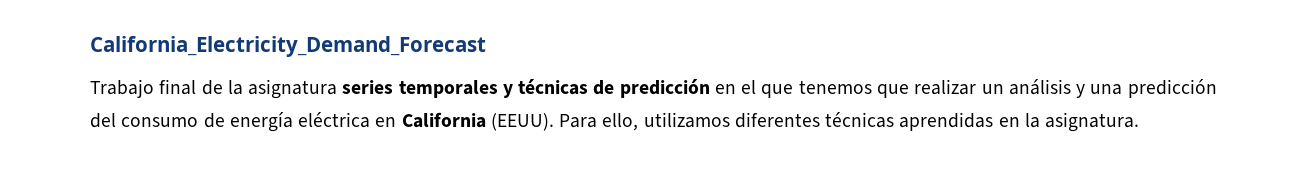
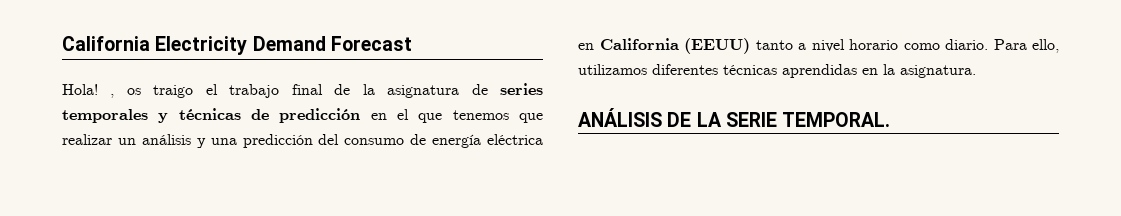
[90,36,486,57] [90,79,154,98] California_Electricity_Demand_Forecast // Trabajo -> [62,36,412,55] [62,84,280,98] California Electricity Demand Forecast // Hola! , os traigo el trabajo
(338, 89) none -> [471,84,488,95] de
[490,113,554,131] (EEUU). -> [684,38,988,54] (EEUU) tanto a nivel horario como diario.
(1140, 122) none -> [578,108,891,127] // ANÁLISIS DE LA SERIE TEMPORAL.

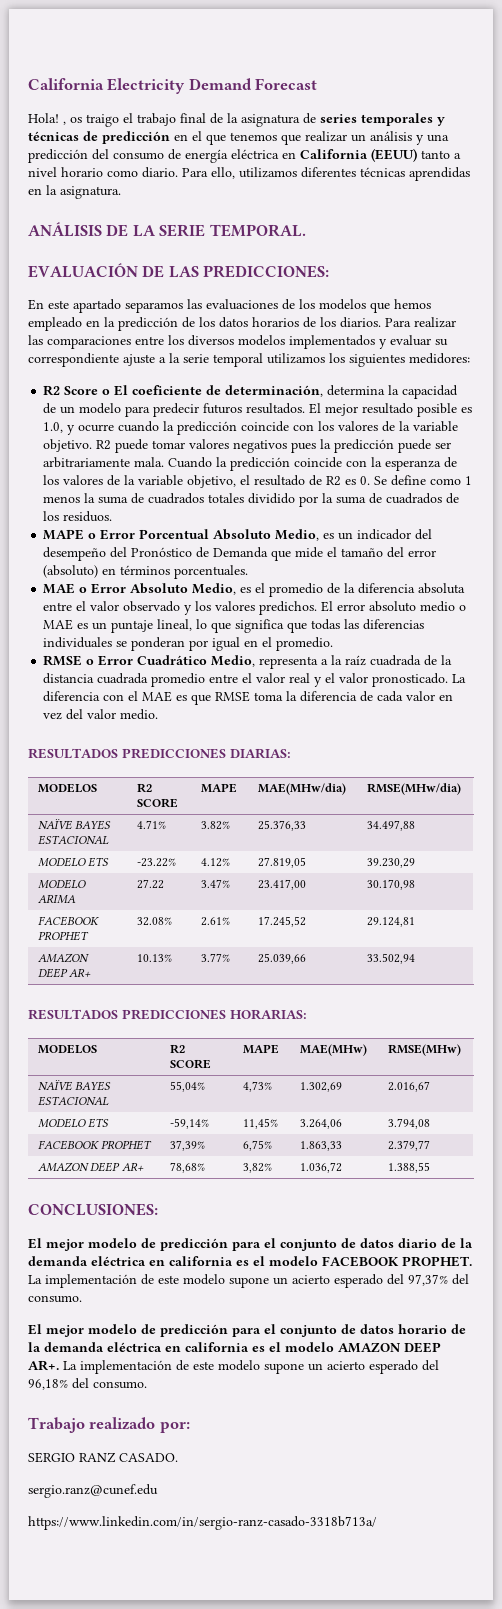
(891, 119) none -> [28,263,330,278] [28,299,431,313] [28,317,456,331] [28,335,448,349] [28,353,470,367] [43,385,459,399] [43,403,473,417] [43,421,459,435] [43,439,452,453] [43,457,458,471] [43,475,473,488] [43,493,460,507] [43,511,113,522] [43,529,433,541] [43,547,437,561] [43,565,249,579] [43,583,466,597] [43,601,467,615] [43,619,425,633] [43,637,334,651] [43,655,453,669] [43,673,467,687] [43,691,454,705] [43,709,159,720] [28,748,291,759] [38,783,98,793] [137,783,153,793] [137,798,179,808] [201,783,238,793] [258,783,347,795] [367,783,462,795] [38,819,112,830] [38,835,110,845] [137,820,167,829] [201,821,231,830] [258,820,307,831] [367,820,416,831] [38,857,110,867] [137,858,177,867] [201,858,231,867] [258,857,307,868] [367,858,416,868] [38,879,87,889] [38,894,77,904] [137,879,165,889] [201,879,231,888] [258,879,307,890] [367,879,416,890] [38,916,101,926] [38,931,90,941] [137,917,173,926] [201,917,231,926] [258,916,307,927] [367,917,416,927] [38,953,90,963] [38,968,92,978] [137,954,173,962] [201,953,231,962] [258,953,307,964] [367,953,416,964] [28,1009,307,1020] [38,1044,98,1054] [170,1044,186,1054] [170,1059,212,1069] [243,1044,280,1054] [300,1044,368,1056] [388,1044,462,1056] [38,1080,112,1091] [38,1096,110,1106] [170,1081,206,1092] [243,1081,273,1092] [300,1082,343,1092] [388,1081,431,1092] [38,1118,110,1128] [170,1118,210,1129] [243,1118,279,1129] [300,1119,343,1129] [388,1118,431,1129] [38,1140,153,1150] [170,1140,206,1151] [243,1140,273,1151] [300,1141,343,1151] [388,1140,431,1151] [38,1162,144,1172] [170,1162,206,1173] [243,1163,273,1173] [300,1162,343,1173] [388,1162,431,1173] [28,1203,158,1216] [28,1238,473,1251] [28,1256,472,1267] [28,1274,469,1288] [28,1295,82,1303] [28,1324,466,1337] [28,1342,441,1353] [28,1360,439,1374] [28,1378,147,1390] [28,1417,190,1433] [28,1452,178,1463] [28,1484,158,1498] [28,1516,377,1530] // EVALUACIÓN DE LAS PREDICCIONES: // En este apartado separamos las evaluaciones de los modelos que hemos empleado en la predicción de los datos horarios de los diarios. Para realizar las comparaciones entre los diversos modelos implementados y evaluar su correspondiente ajuste a la serie temporal utilizamos los siguientes medidores: // R2 Score o El coeficiente de determinación, determina la capacidad de un modelo para predecir futuros resultados. El mejor resultado posible es 1.0, y ocurre cuando la predicción coincide con los valores de la variable objetivo. R2 puede tomar valores negativos pues la predicción puede ser arbitrariamente mala. Cuando la predicción coincide con la esperanza de los valores de la variable objetivo, el resultado de R2 es 0. Se define como 1 menos la suma de cuadrados totales dividido por la suma de cuadrados de los residuos. // MAPE o Error Porcentual Absoluto Medio, es un indicador del desempeño del Pronóstico de Demanda que mide el tamaño del error (absoluto) en términos porcentuales. // MAE o Error Absoluto Medio, es el promedio de la diferencia absoluta entre el valor observado y los valores predichos. El error absoluto medio o MAE es un puntaje lineal, lo que significa que todas las diferencias individuales se ponderan por igual en el promedio. // RMSE o Error Cuadrático Medio, representa a la raíz cuadrada de la distancia cuadrada promedio entre el valor real y el valor pronosticado. La diferencia con el MAE es que RMSE toma la diferencia de cada valor en vez del valor medio. // RESULTADOS PREDICCIONES DIARIAS: // MODELOS | R2 SCORE | MAPE | MAE(MHw/dia) | RMSE(MHw/dia) // NAÏVE BAYES ESTACIONAL | 4.71% | 3.82% | 25.376,33 | 34.497,88 // MODELO ETS | -23.22% | 4.12% | 27.819,05 | 39.230,29 // MODELO ARIMA | 27.22 | 3.47% | 23.417,00 | 30.170,98 // FACEBOOK PROPHET | 32.08% | 2.61% | 17.245,52 | 29.124,81 // AMAZON DEEP AR+ | 10.13% | 3.77% | 25.039,66 | 33.502,94 // RESULTADOS PREDICCIONES HORARIAS: // MODELOS | R2 SCORE | MAPE | MAE(MHw) | RMSE(MHw) // NAÏVE BAYES ESTACIONAL | 55,04% | 4,73% | 1.302,69 | 2.016,67 // MODELO ETS | -59,14% | 11,45% | 3.264,06 | 3.794,08 // FACEBOOK PROPHET | 37,39% | 6,75% | 1.863,33 | 2.379,77 // AMAZON DEEP AR+ | 78,68% | 3,82% | 1.036,72 | 1.388,55 // CONCLUSIONES: // El mejor modelo de predicción para el conjunto de datos diario de la demanda eléctrica en california es el modelo FACEBOOK PROPHET. La implementación de este modelo supone un acierto esperado del 97,37% del consumo. // El mejor modelo de predicción para el conjunto de datos horario de la demanda eléctrica en california es el modelo AMAZON DEEP AR+. La implementación de este modelo supone un acierto esperado del 96,18% del consumo. // Trabajo realizado por: // SERGIO RANZ CASADO. // sergio.ranz@cunef.edu // https://www.linkedin.com/in/sergio-ranz-casado-3318b713a/

